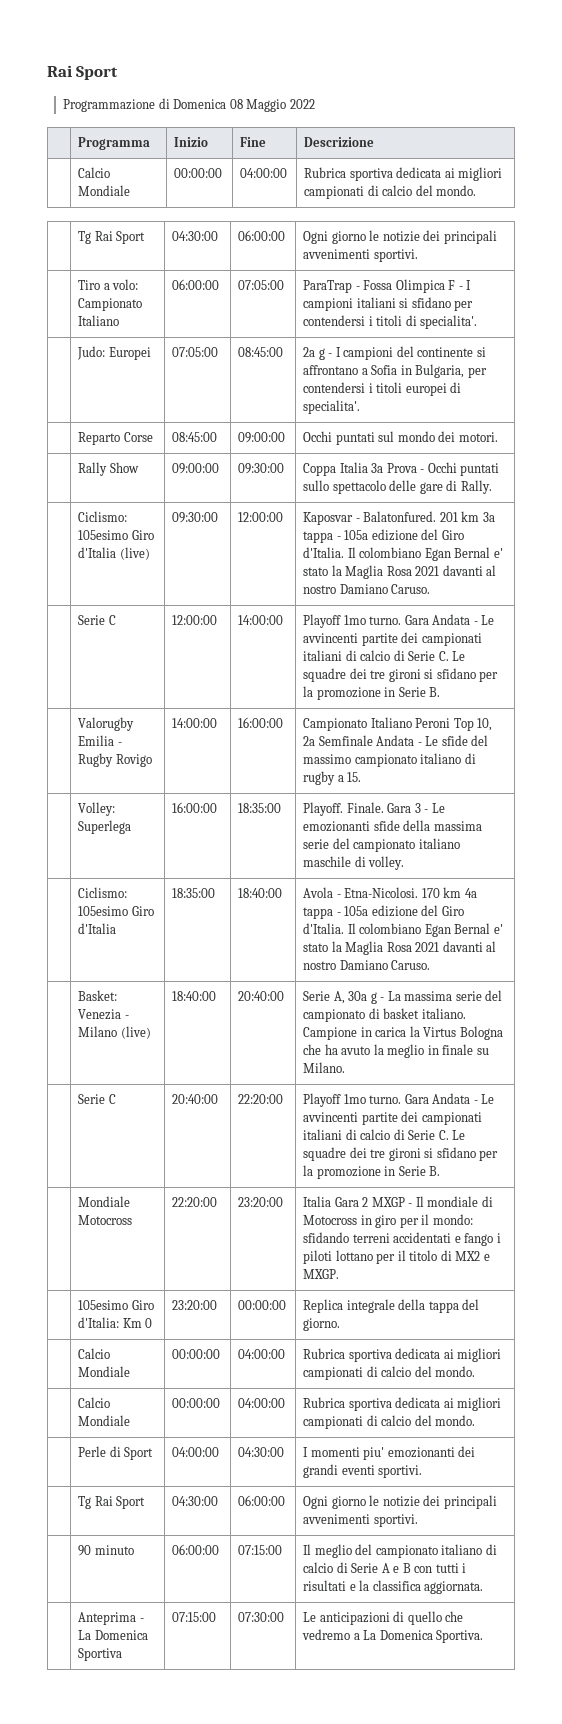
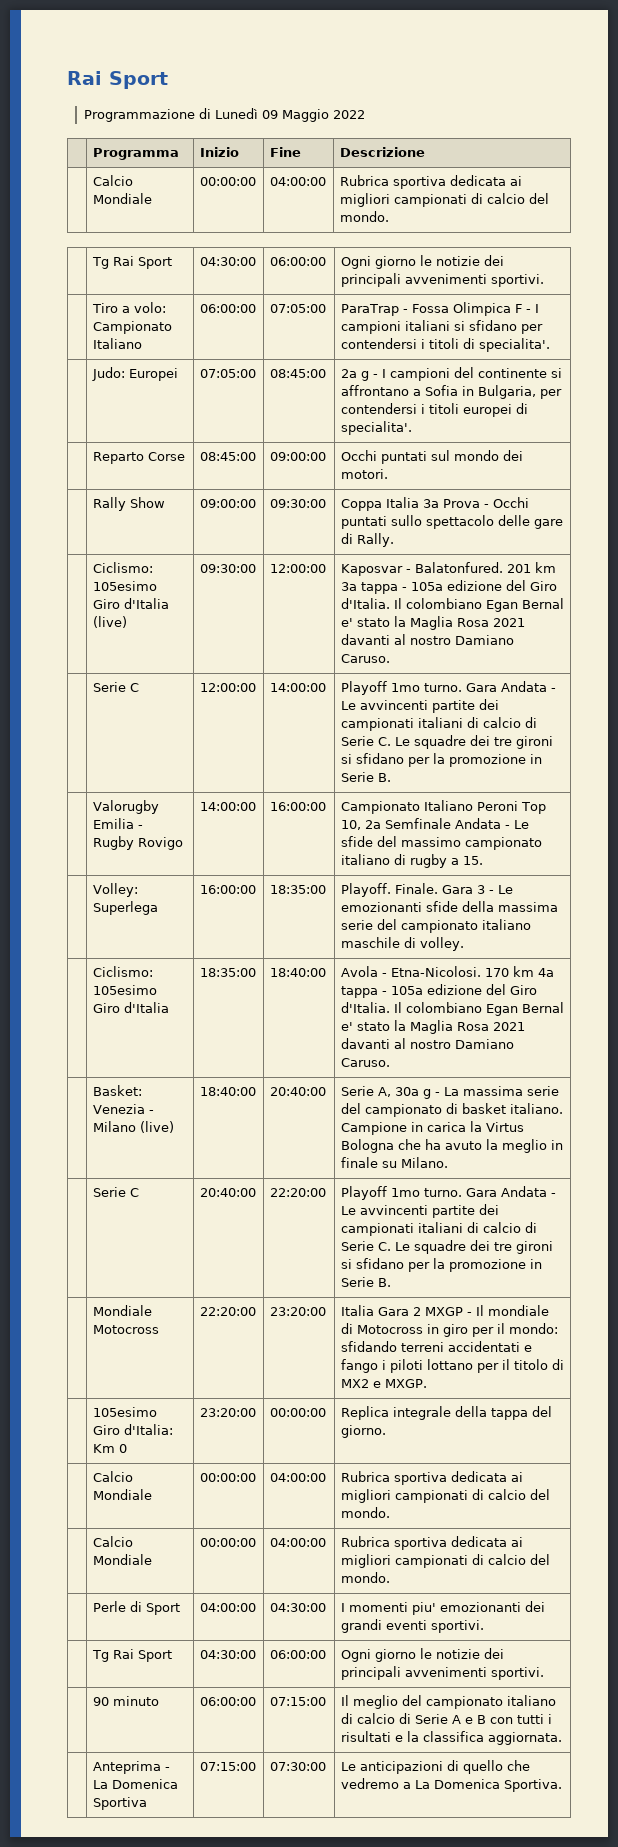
[173,99,243,109] Domenica 08 -> [214,108,278,119] Lunedì 09

